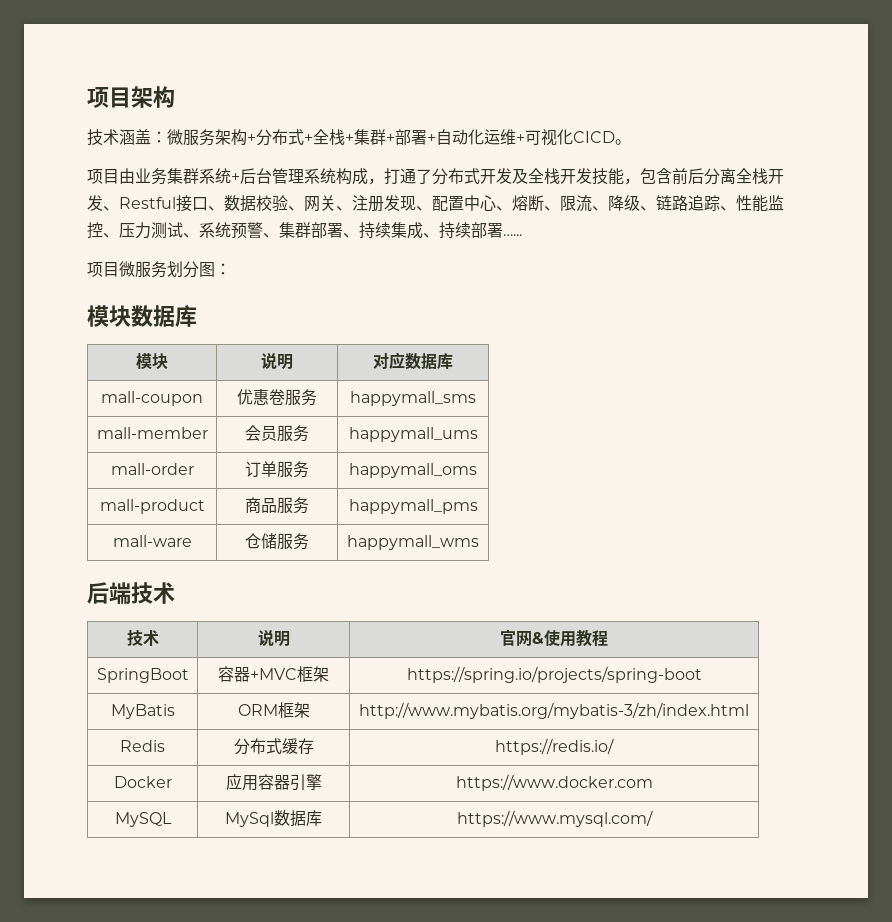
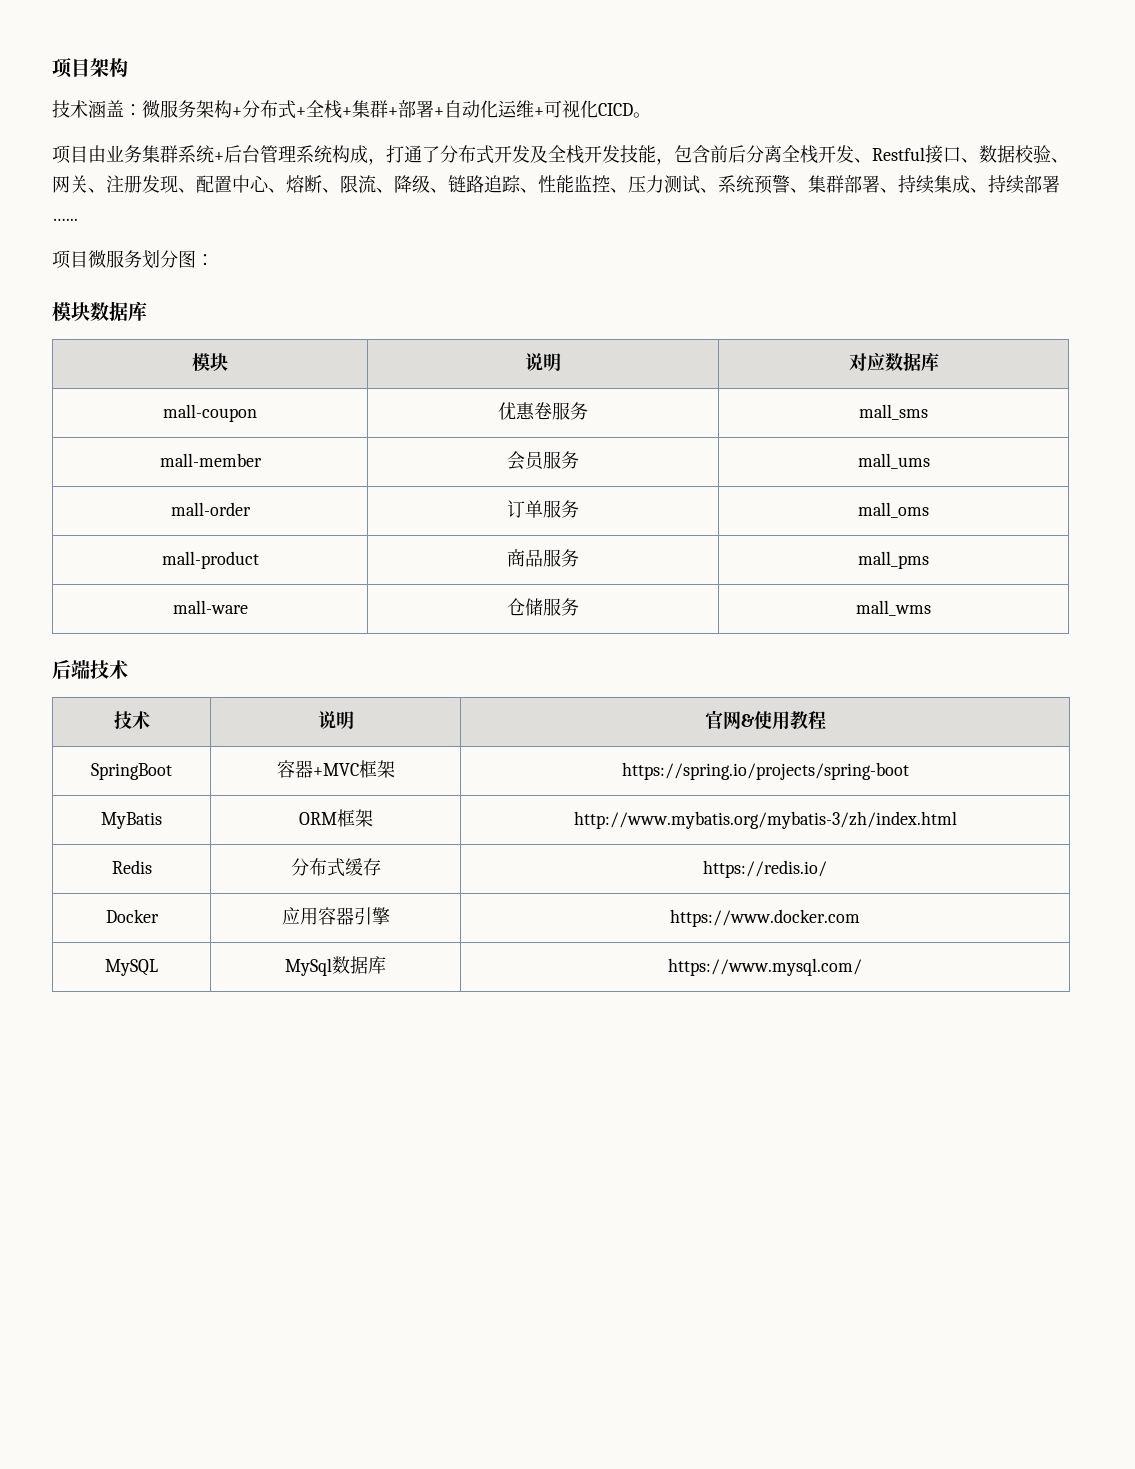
[350,391,476,406] happymall_sms -> [859,404,928,420] mall_sms
[348,427,478,442] happymall_ums -> [857,453,930,469] mall_ums
[349,463,477,478] happymall_oms -> [858,502,929,518] mall_oms
[348,499,478,514] happymall_pms -> [858,551,929,569] mall_pms
[347,535,479,550] happymall_wms -> [856,600,931,616] mall_wms

